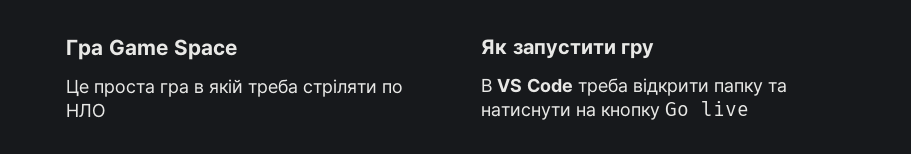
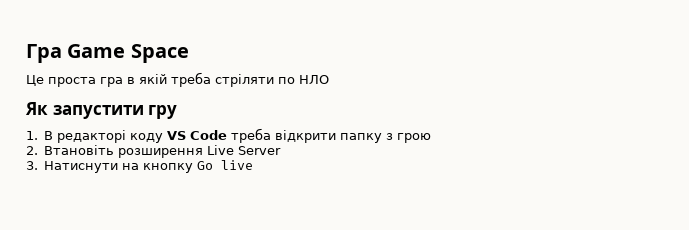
[481,78,492,92] В -> [26,130,164,143] 1. В редакторі коду
[768,82,787,93] [481,106,571,120] та натиснути -> [386,133,432,143] [26,145,282,158] [26,161,119,173] з грою // 2. Втановіть розширення Live Server // 3. Натиснути

